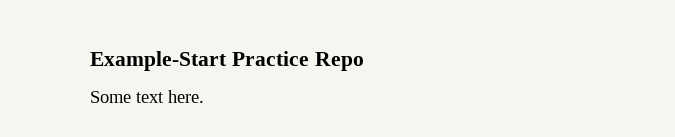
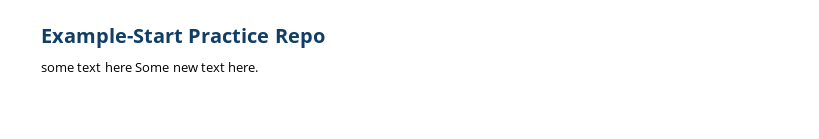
[90,91,131,103] Some -> [41,62,198,72] some text here Some new

